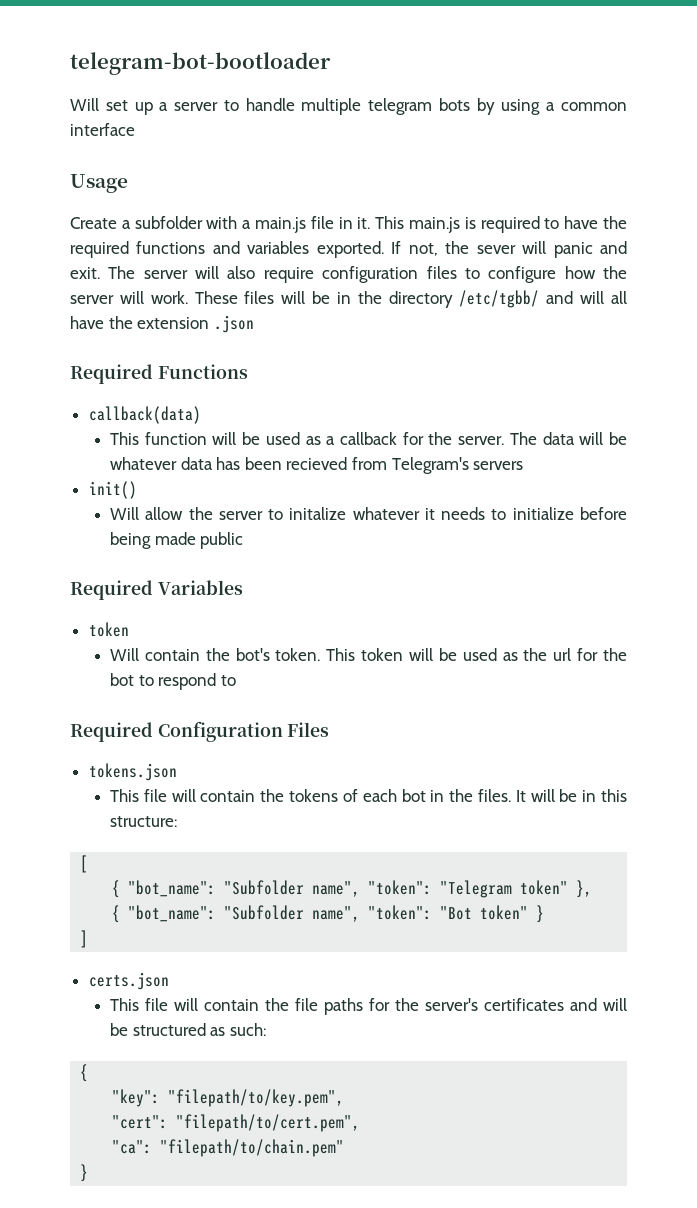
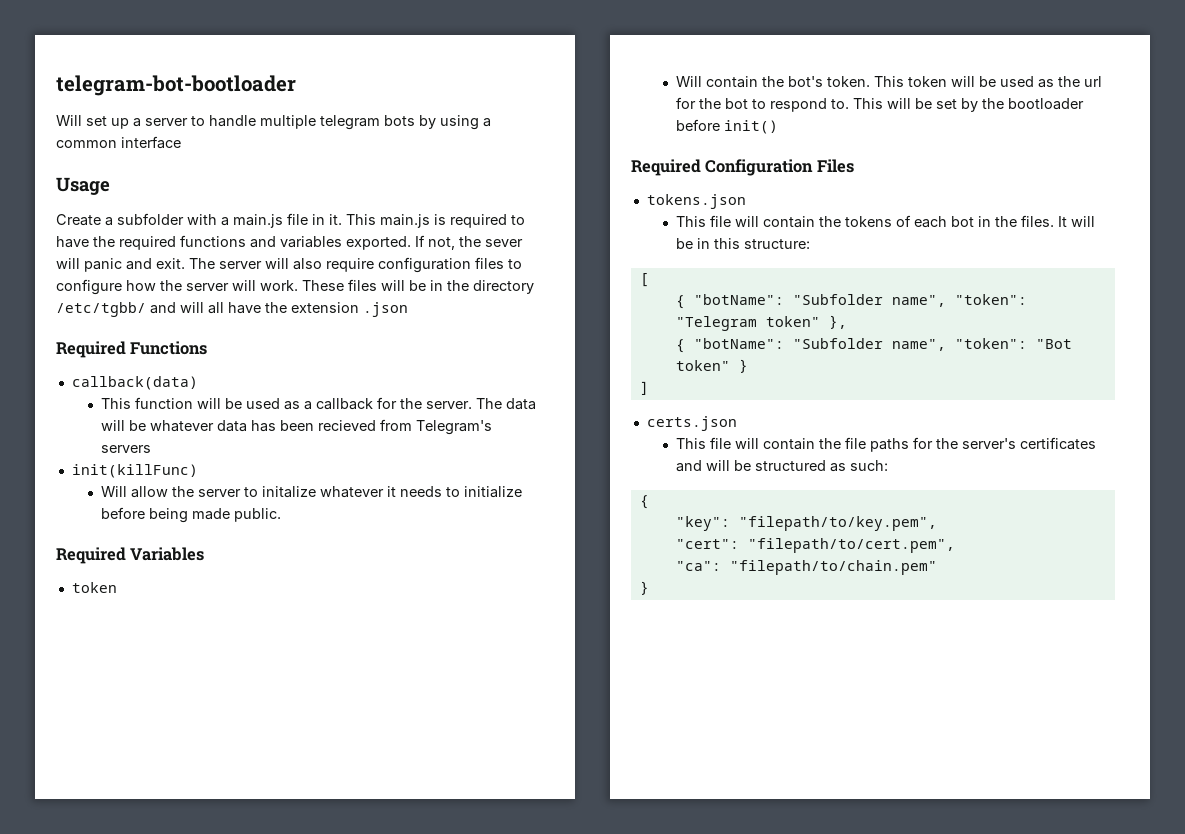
[88,481,137,499] init() -> [71,464,198,478] init(killFunc)
[200,532,244,549] public -> [233,508,281,522] public.
[220,675,236,686] to -> [830,98,1084,112] [675,119,778,134] to. This will be set by the bootloader before init()
[128,880,217,897] "bot_name": -> [693,294,784,305] "botName":
[128,905,217,922] "bot_name": -> [693,338,784,349] "botName":

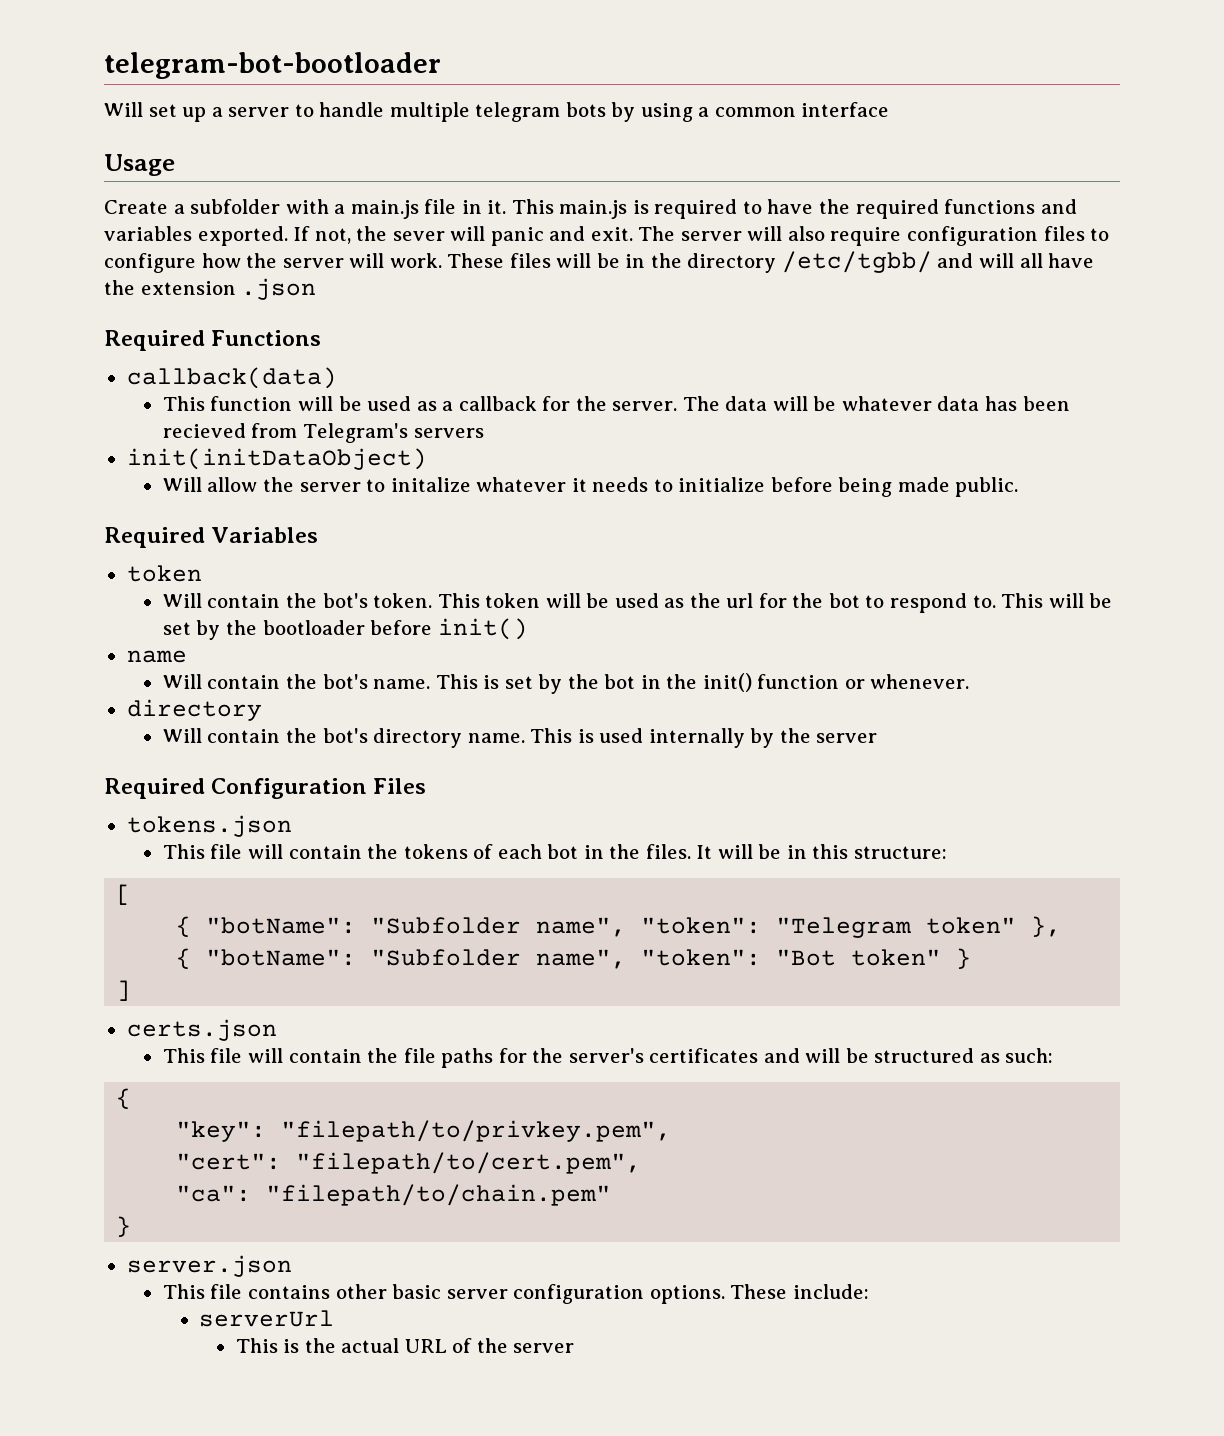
[71,464,198,478] init(killFunc) -> [126,448,427,470] init(initDataObject)
(778, 127) none -> [126,650,187,663] [162,673,970,694] [126,699,262,721] [162,728,878,748] // name // Will contain the bot's name. This is set by the bot in the init() function or whenever. // directory // Will contain the bot's directory name. This is used internally by the server
[738,516,937,531] "filepath/to/key.pem", -> [281,1120,672,1142] "filepath/to/privkey.pem",
(649, 588) none -> [126,1255,292,1277] [162,1284,869,1304] [199,1310,335,1327] [235,1338,575,1353] // server.json // This file contains other basic server configuration options. These include: // serverUrl // This is the actual URL of the server

